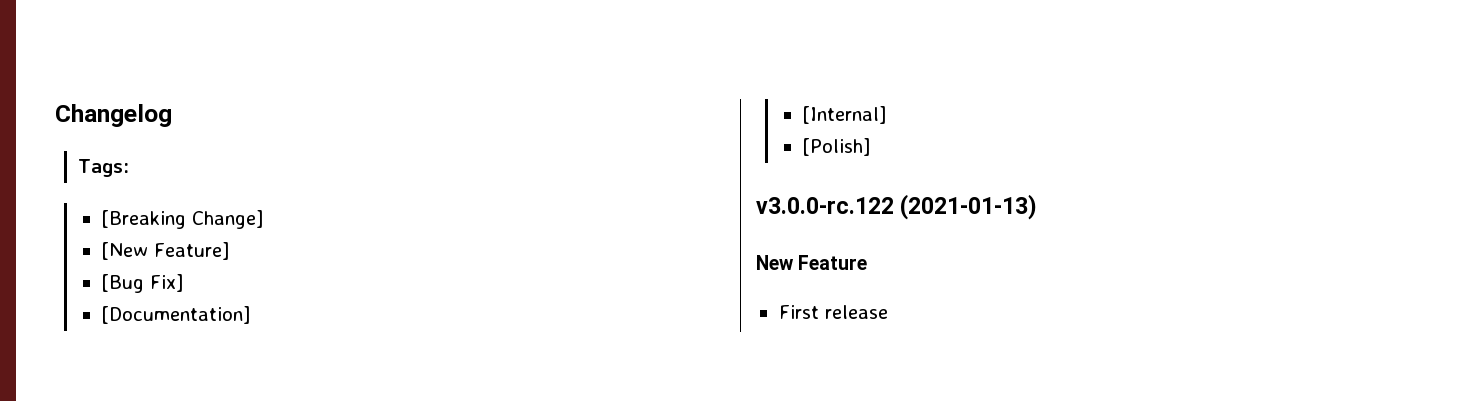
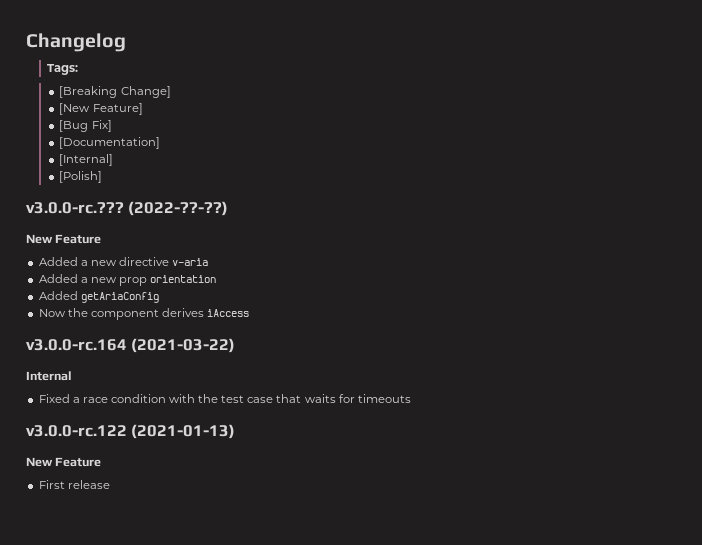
(871, 147) none -> [26,201,229,216] [26,234,102,244] [38,257,209,266] [38,274,217,286] [38,291,159,303] [38,308,250,320] [26,338,236,353] [26,371,72,381] [38,394,411,403] // v3.0.0-rc.??? (2022-??-??) // New Feature // Added a new directive v-aria // Added a new prop orientation // Added getAriaConfig // Now the component derives iAccess // v3.0.0-rc.164 (2021-03-22) // Internal // Fixed a race condition with the test case that waits for timeouts

